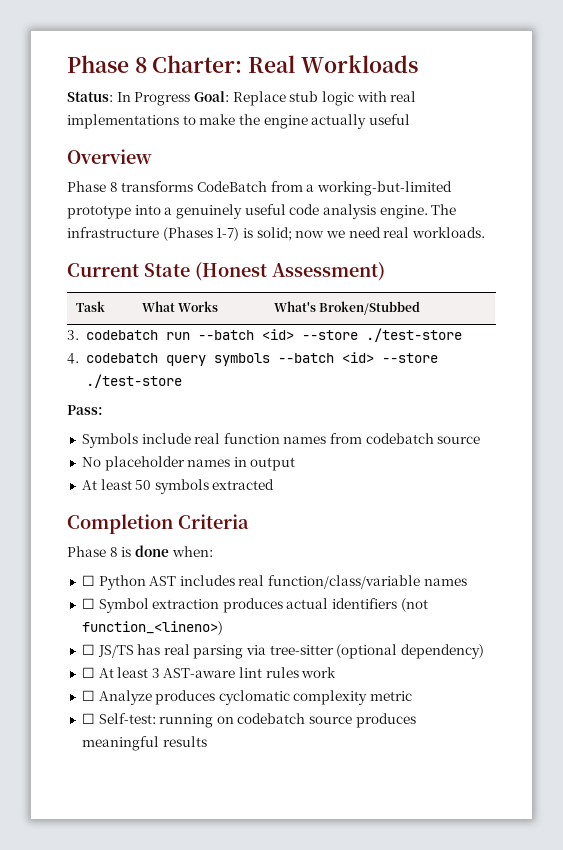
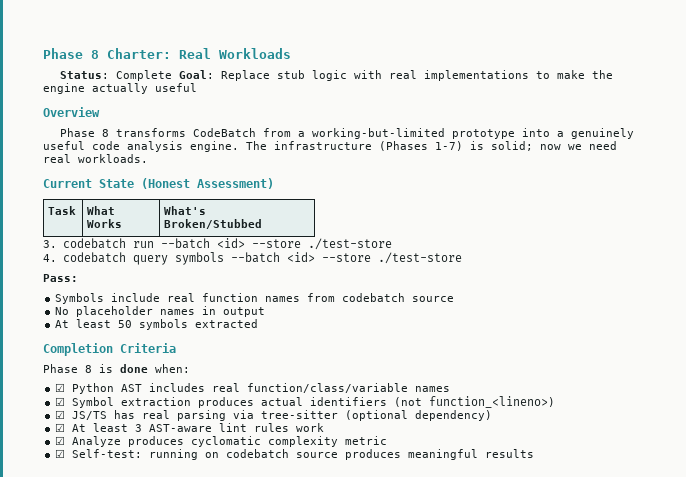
[116,92,191,106] In Progress -> [116,70,173,81] Complete
[81,575,95,586] ☐ -> [55,383,66,392] ☑
[81,598,95,609] ☐ -> [55,397,66,406] ☑
[81,644,95,655] ☐ -> [55,410,66,419] ☑
[81,667,95,678] ☐ -> [55,423,66,432] ☑
[81,690,95,701] ☐ -> [55,436,66,445] ☑
[81,713,95,724] ☐ -> [55,449,66,458] ☑

